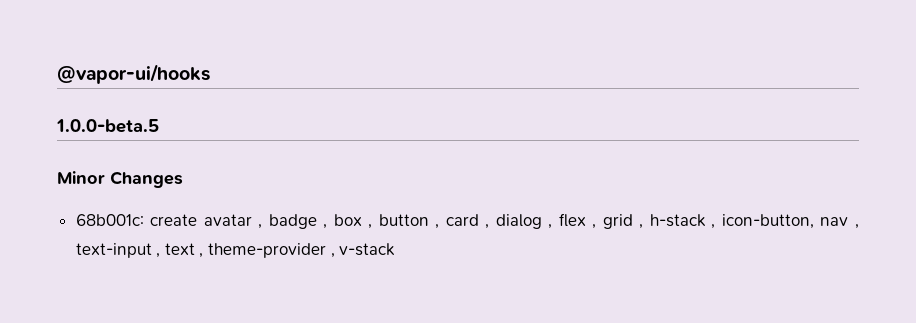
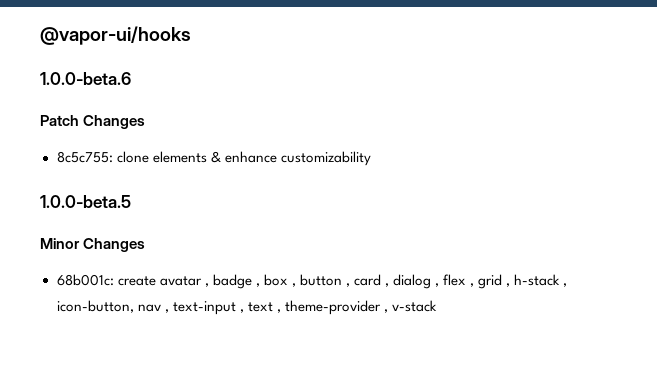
(210, 74) none -> [40,72,131,85] [40,115,146,129] [56,151,371,166] // 1.0.0-beta.6 // Patch Changes // 8c5c755: clone elements & enhance customizability

